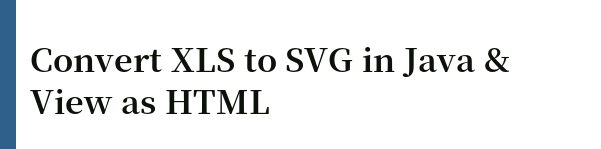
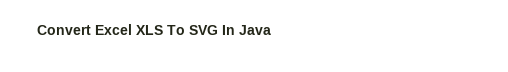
[170,47,510,77] [30,89,270,114] XLS to SVG in Java & View as HTML -> [95,24,271,35] Excel XLS To SVG In Java

